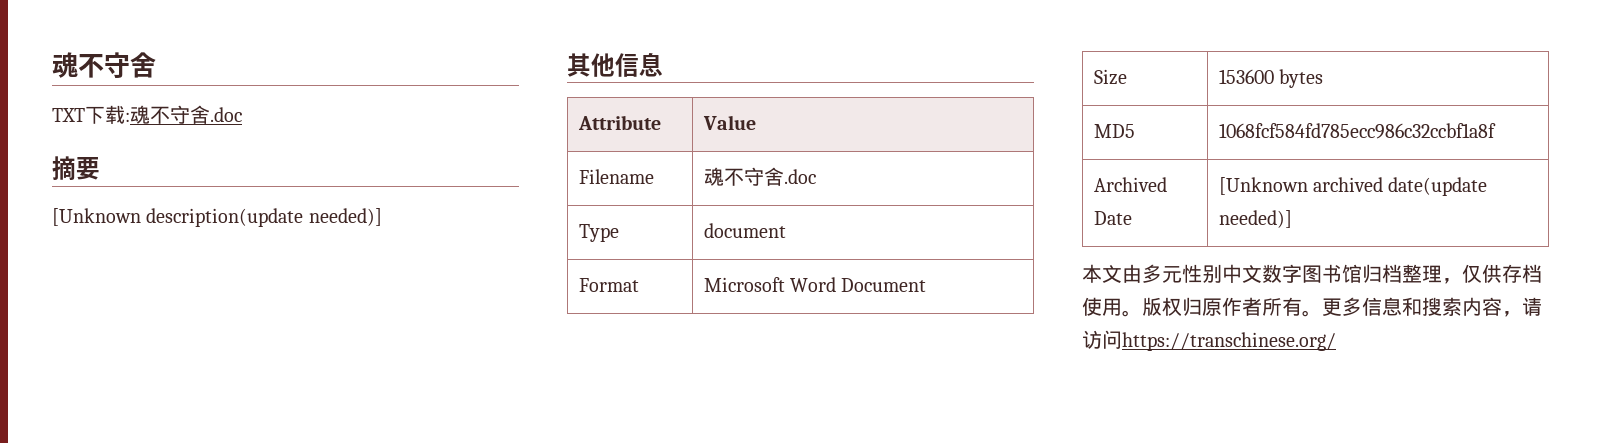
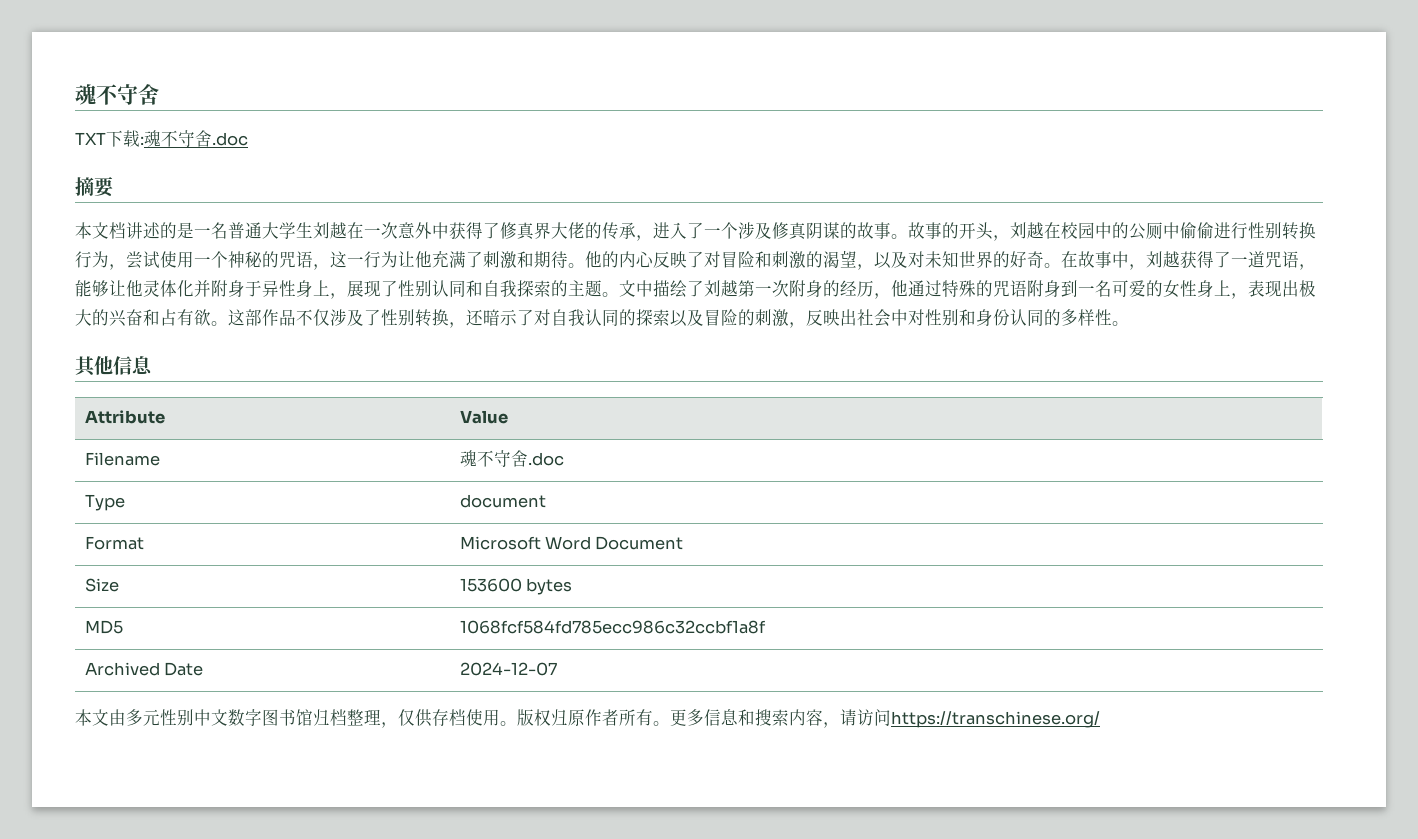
[52,208,382,227] [Unknown description(update needed)] -> [75,222,1316,241] [75,250,1316,270] [75,280,1316,299] [75,309,1129,328] 本文档讲述的是一名普通大学生刘越在一次意外中获得了修真界大佬的传承，进入了一个涉及修真阴谋的故事。故事的开头，刘越在校园中的公厕中偷偷进行性别转换行为，尝试使用一个神秘的咒语，这一行为让他充满了刺激和期待。他的内心反映了对冒险和刺激的渴望，以及对未知世界的好奇。在故事中，刘越获得了一道咒语，能够让他灵体化并附身于异性身上，展现了性别认同和自我探索的主题。文中描绘了刘越第一次附身的经历，他通过特殊的咒语附身到一名可爱的女性身上，表现出极大的兴奋和占有欲。这部作品不仅涉及了性别转换，还暗示了对自我认同的探索以及冒险的刺激，反映出社会中对性别和身份认同的多样性。
[1218,177,1488,196] [1218,210,1292,228] [Unknown archived date(update needed)] -> [459,662,557,676] 2024-12-07

